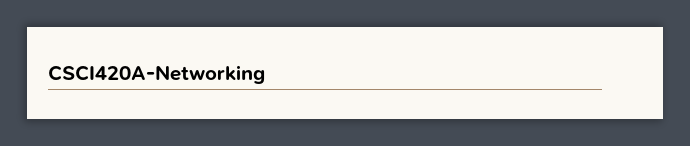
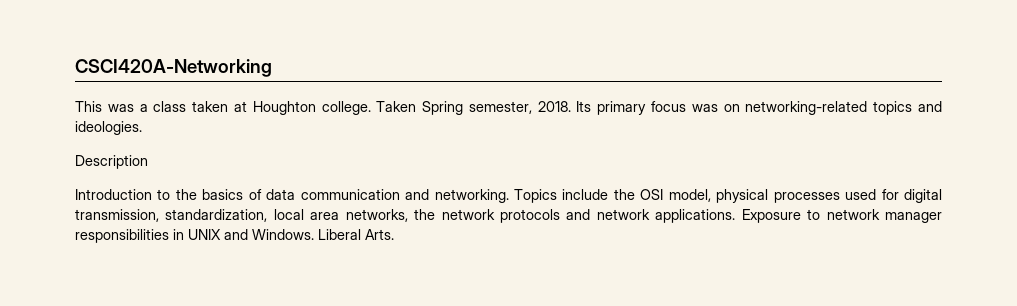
(265, 74) none -> [75,101,942,115] [75,121,142,135] [75,155,148,169] [75,189,943,203] [75,209,943,223] [75,229,394,243] // This was a class taken at Houghton college. Taken Spring semester, 2018. Its primary focus was on networking-related topics and ideologies. // Description // Introduction to the basics of data communication and networking. Topics include the OSI model, physical processes used for digital transmission, standardization, local area networks, the network protocols and network applications. Exposure to network manager responsibilities in UNIX and Windows. Liberal Arts.

